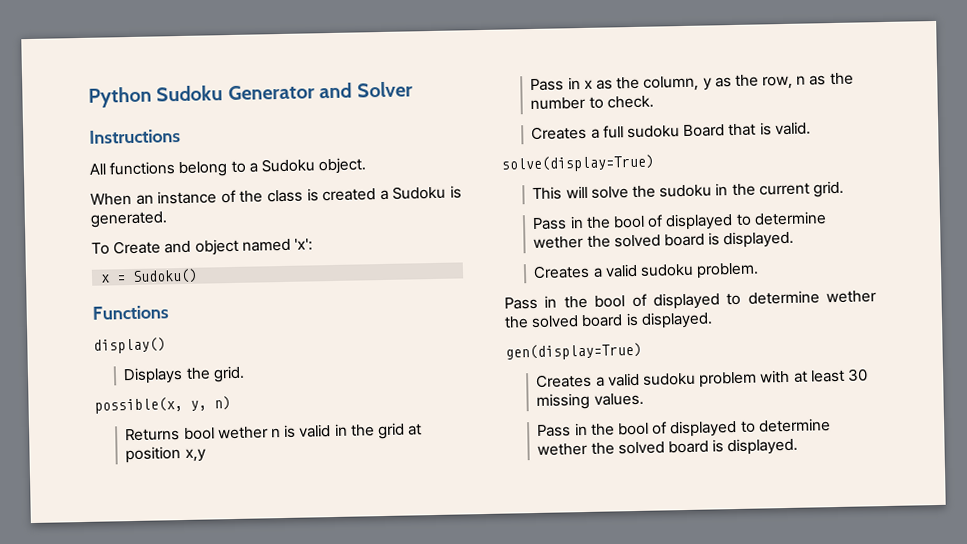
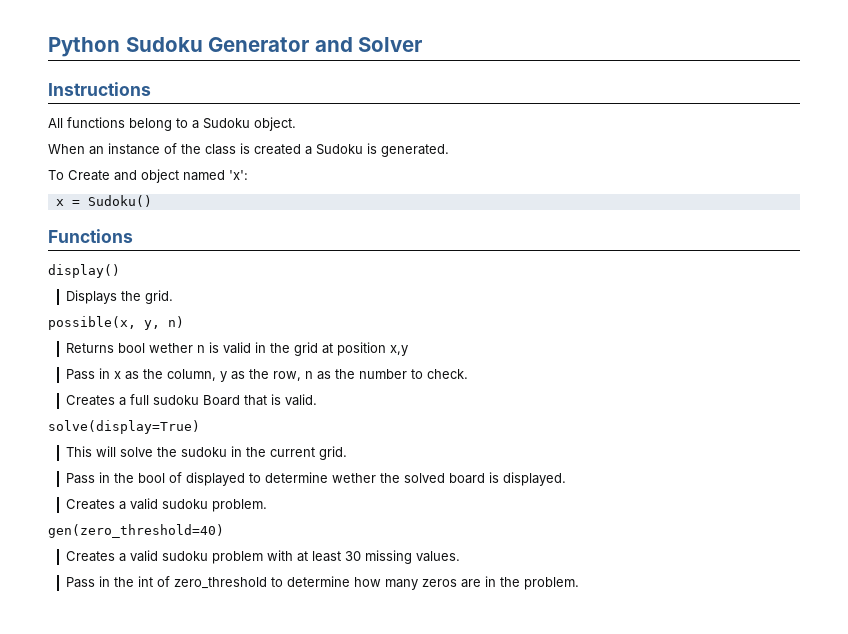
[504,290,877,310] [504,311,713,329] [505,342,642,361] Pass in the bool of displayed to determine wether the solved board is displayed. // gen(display=True) -> [48,524,224,538] gen(zero_threshold=40)
[617,418,831,438] [537,437,799,456] bool of displayed to determine wether the solved board is displayed. -> [138,576,580,590] int of zero_threshold to determine how many zeros are in the problem.

